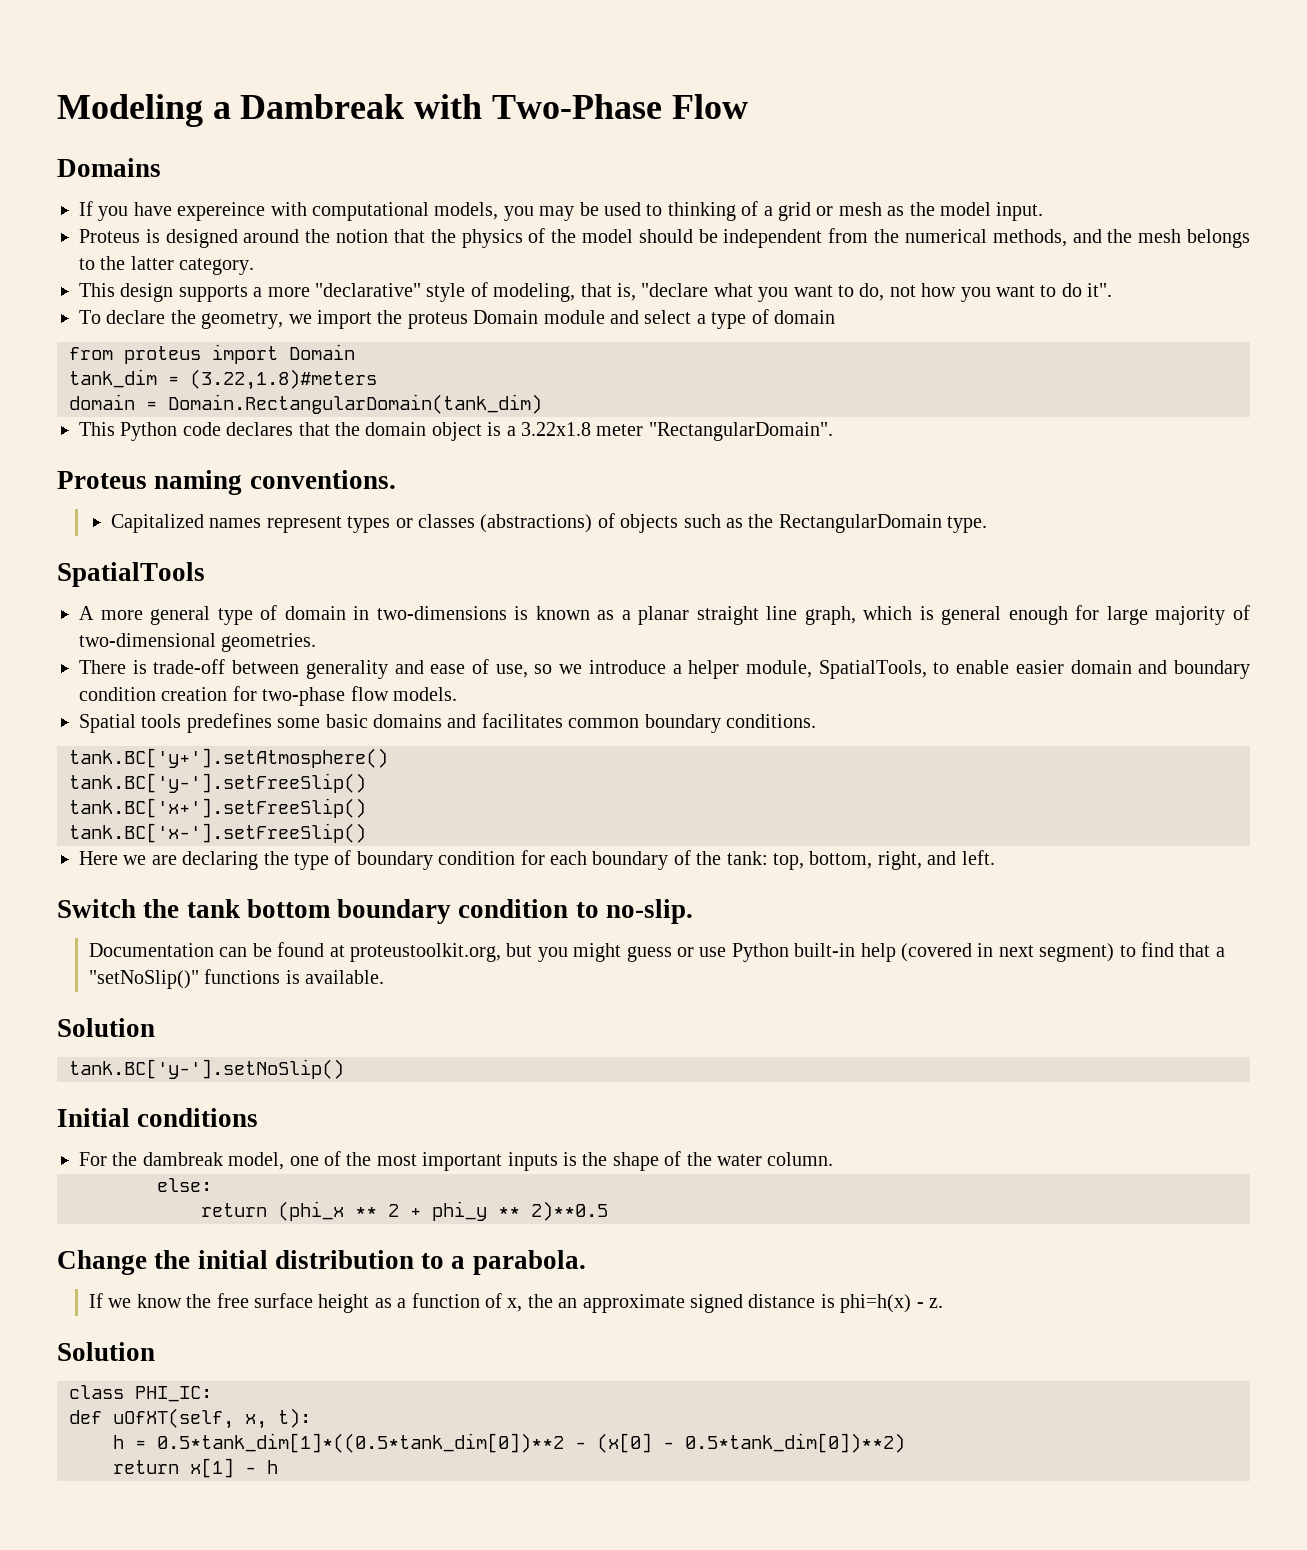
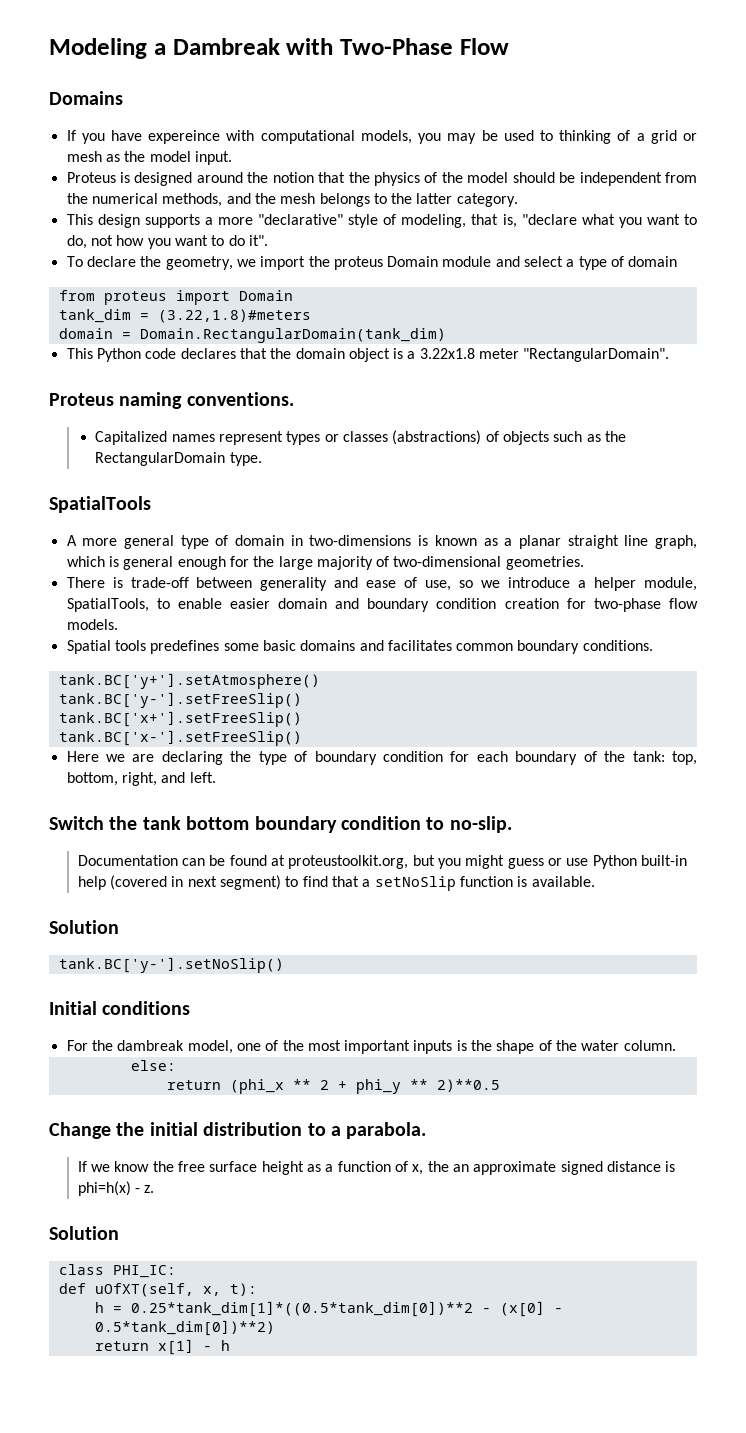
(1100, 612) none -> [253,556,275,567] the
[89,969,281,989] "setNoSlip()" functions -> [374,876,514,891] setNoSlip function
[157,1433,564,1453] 0.5*tank_dim[1]*((0.5*tank_dim[0])**2 -> [130,1301,473,1317] 0.25*tank_dim[1]*((0.5*tank_dim[0])**2

